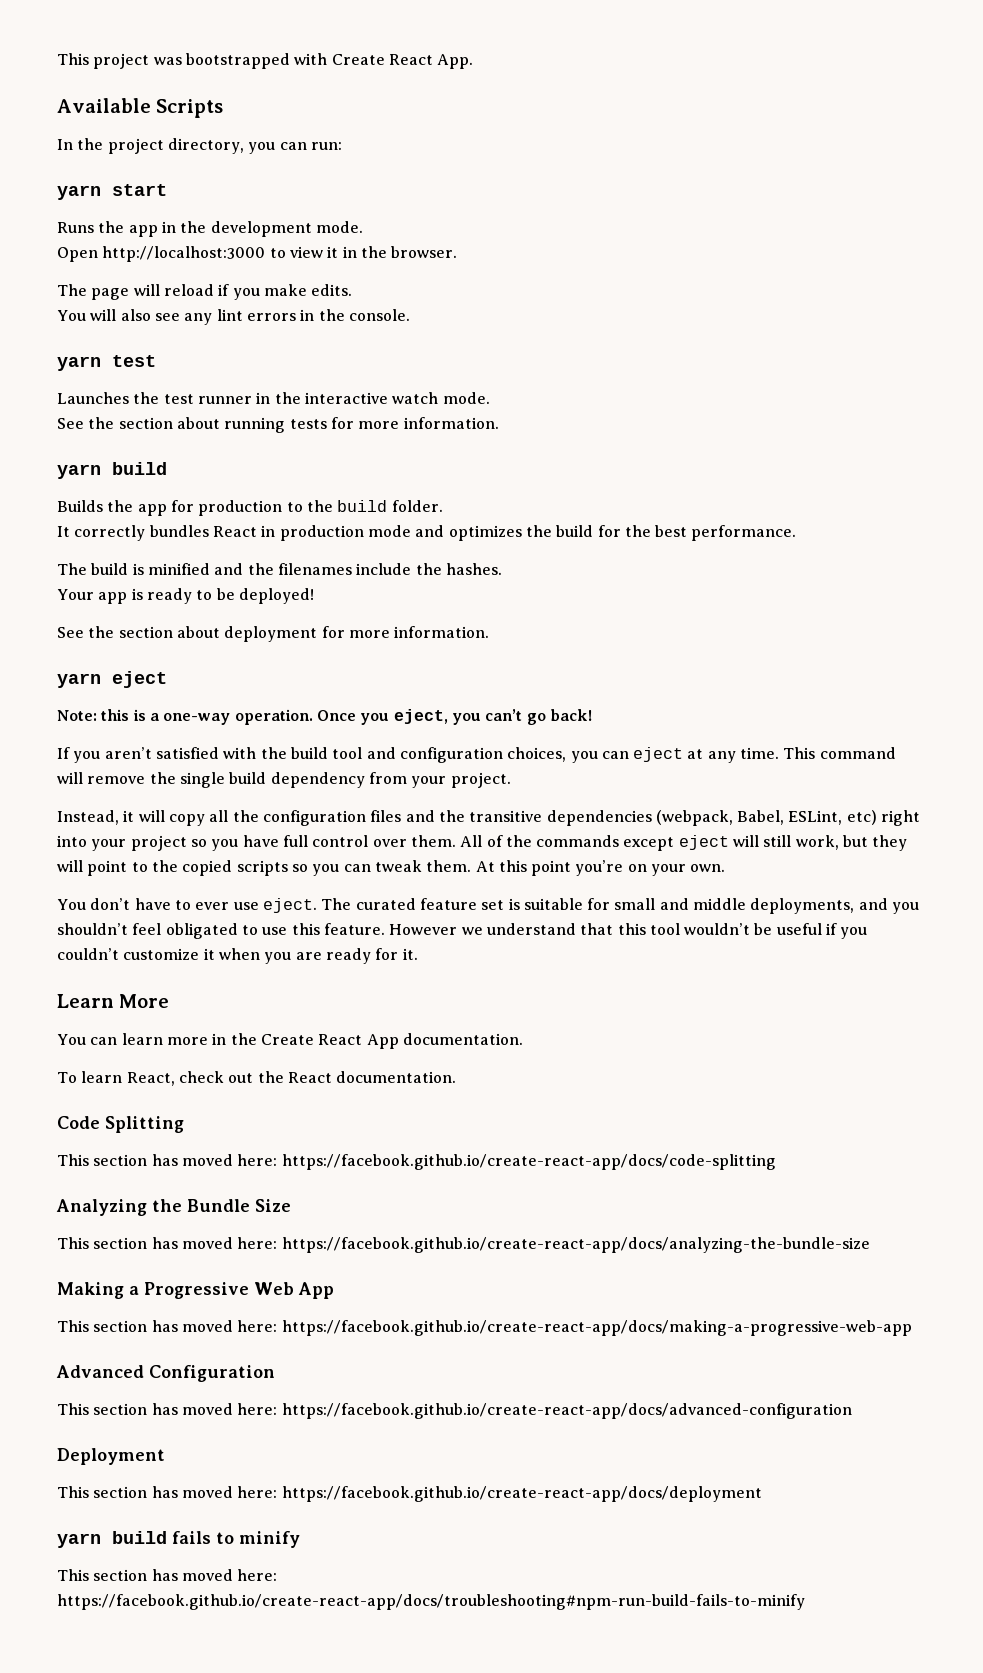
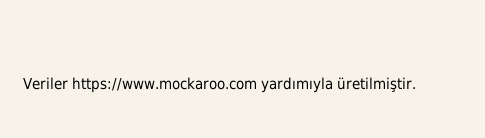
[57,53,474,69] [57,98,224,118] [57,138,342,154] [57,184,167,200] [57,221,363,237] [57,246,458,262] [57,284,353,300] [57,309,410,325] [57,355,156,371] [57,392,490,404] [57,417,499,433] [57,462,167,479] [57,500,443,516] [57,525,797,541] [57,563,502,575] [57,588,314,604] [57,626,490,642] [57,671,167,688] [57,709,592,725] [57,747,896,763] [57,772,511,788] [57,810,921,826] [57,835,908,851] [57,860,726,876] [57,898,920,914] [57,923,868,939] [57,948,418,964] [57,994,170,1008] [57,1033,523,1049] [57,1071,457,1086] [57,1116,184,1133] [57,1154,776,1170] [56,1199,291,1216] [57,1237,870,1253] [57,1282,334,1299] [57,1320,912,1336] [56,1365,275,1382] [57,1403,852,1419] [57,1448,165,1465] [57,1486,762,1502] [57,1531,300,1548] [57,1569,278,1581] [57,1594,805,1610] This project was bootstrapped with Create React App. // Available Scripts // In the project directory, you can run: // yarn start // Runs the app in the development mode. // Open http://localhost:3000 to view it in the browser. // The page will reload if you make edits. // You will also see any lint errors in the console. // yarn test // Launches the test runner in the interactive watch mode. // See the section about running tests for more information. // yarn build // Builds the app for production to the build folder. // It correctly bundles React in production mode and optimizes the build for the best performance. // The build is minified and the filenames include the hashes. // Your app is ready to be deployed! // See the section about deployment for more information. // yarn eject // Note: this is a one-way operation. Once you eject, you can’t go back! // If you aren’t satisfied with the build tool and configuration choices, you can eject at any time. This command will remove the single build dependency from your project. // Instead, it will copy all the configuration files and the transitive dependencies (webpack, Babel, ESLint, etc) right into your project so you have full control over them. All of the commands except eject will still work, but they will point to the copied scripts so you can tweak them. At this point you’re on your own. // You don’t have to ever use eject. The curated feature set is suitable for small and middle deployments, and you shouldn’t feel obligated to use this feature. However we understand that this tool wouldn’t be useful if you couldn’t customize it when you are ready for it. // Learn More // You can learn more in the Create React App documentation. // To learn React, check out the React documentation. // Code Splitting // This section has moved here: https://facebook.github.io/create-react-app/docs/code-splitting // Analyzing the Bundle Size // This section has moved here: https://facebook.github.io/create-react-app/docs/analyzing-the-bundle-size // Making a Progressive Web App // This section has moved here: https://facebook.github.io/create-react-app/docs/making-a-progressive-web-app // Advanced Configuration // This section has moved here: https://facebook.github.io/create-react-app/docs/advanced-configuration // Deployment // This section has moved here: https://facebook.github.io/create-react-app/docs/deployment // yarn build fails to minify // This section has moved here: https://facebook.github.io/create-react-app/docs/troubleshooting#npm-run-build-fails-to-minify -> [23,77,417,93] Veriler https://www.mockaroo.com yardımıyla üretilmiştir.

